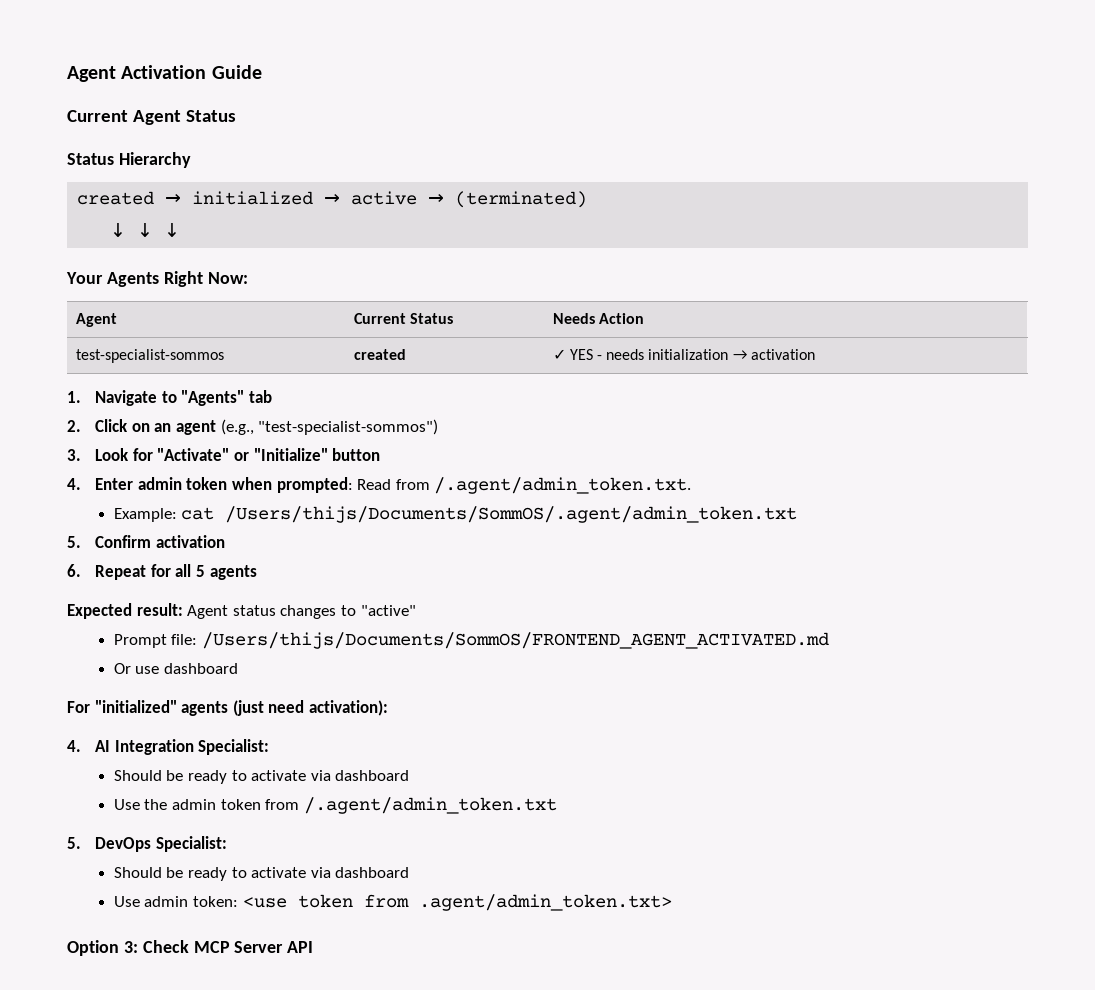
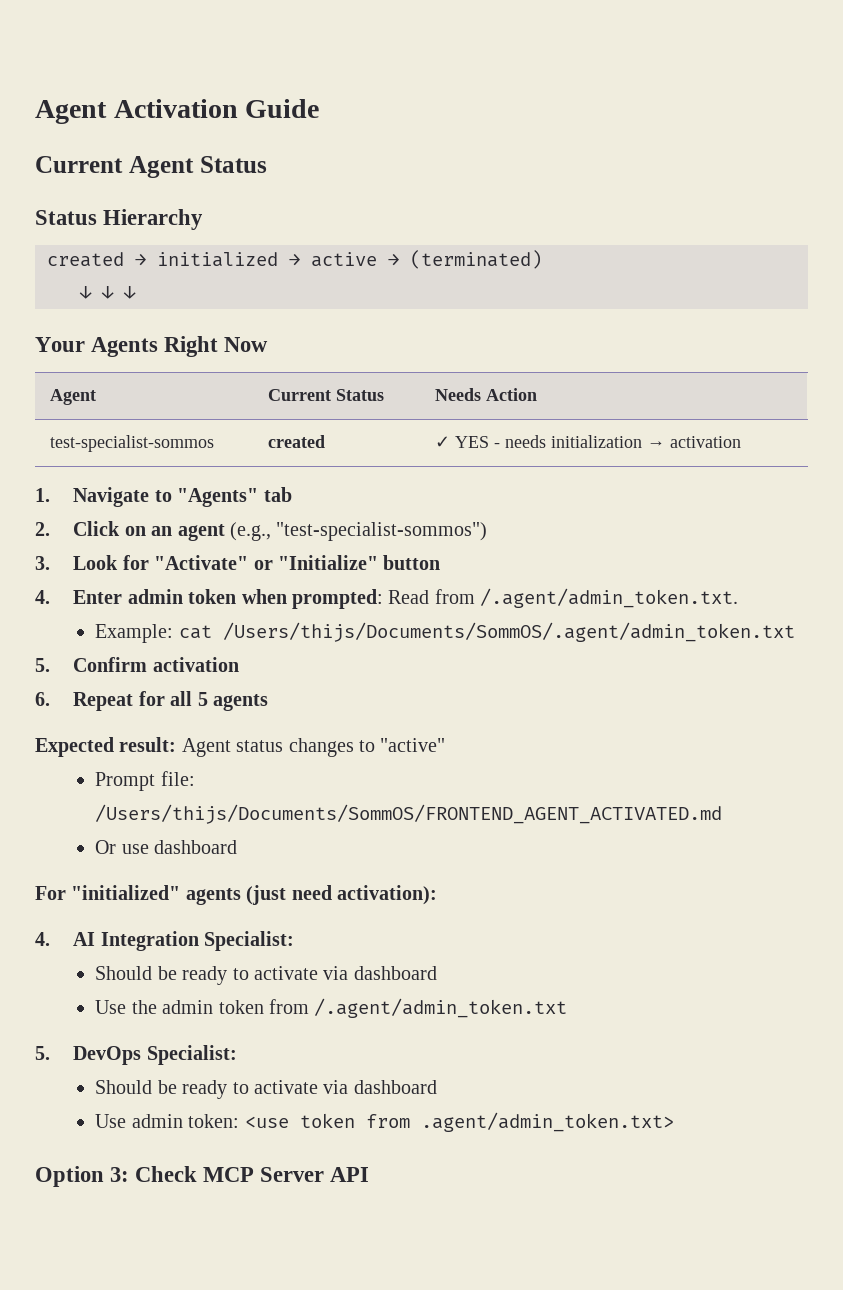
[207,272,248,284] Now: -> [224,337,269,352] Now

